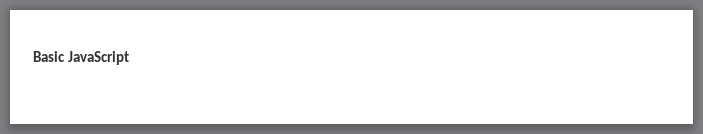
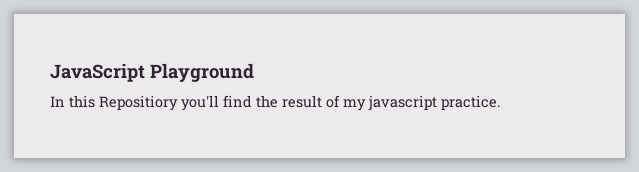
[33,51,129,65] Basic JavaScript -> [50,63,254,82] [50,95,500,111] JavaScript Playground // In this Repositiory you'll find the result of my javascript practice.

